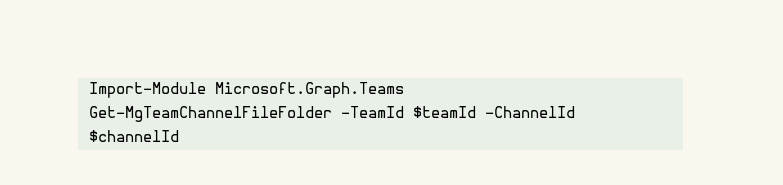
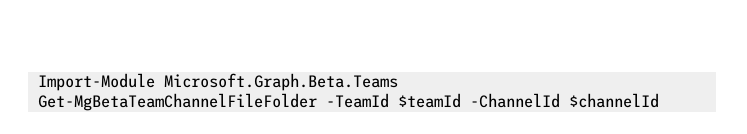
[215,82,405,98] [89,106,333,122] Microsoft.Graph.Teams // Get-MgTeamChannelFileFolder -> [163,73,398,91] [37,93,317,111] Microsoft.Graph.Beta.Teams // Get-MgBetaTeamChannelFileFolder

